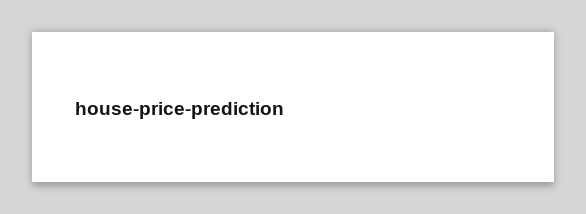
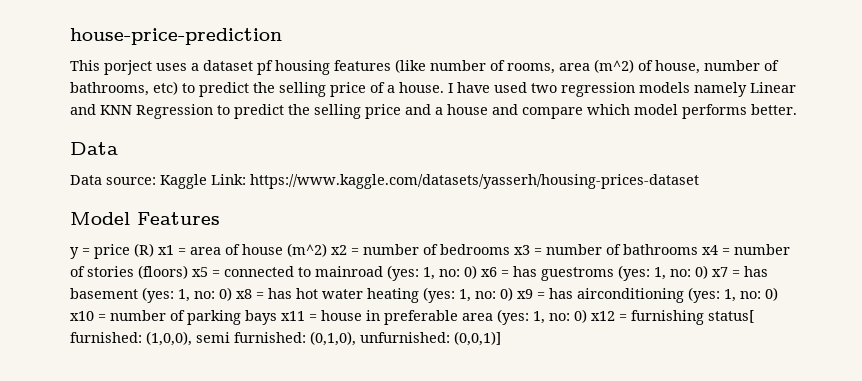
(284, 110) none -> [70,59,779,75] [70,81,796,97] [70,104,797,119] [70,142,118,155] [70,174,699,189] [70,212,220,225] [70,243,790,259] [70,265,768,281] [70,287,778,303] [70,309,754,325] [70,331,501,346] // This porject uses a dataset pf housing features (like number of rooms, area (m^2) of house, number of bathrooms, etc) to predict the selling price of a house. I have used two regression models namely Linear and KNN Regression to predict the selling price and a house and compare which model performs better. // Data // Data source: Kaggle Link: https://www.kaggle.com/datasets/yasserh/housing-prices-dataset // Model Features // y = price (R) x1 = area of house (m^2) x2 = number of bedrooms x3 = number of bathrooms x4 = number of stories (floors) x5 = connected to mainroad (yes: 1, no: 0) x6 = has guestroms (yes: 1, no: 0) x7 = has basement (yes: 1, no: 0) x8 = has hot water heating (yes: 1, no: 0) x9 = has airconditioning (yes: 1, no: 0) x10 = number of parking bays x11 = house in preferable area (yes: 1, no: 0) x12 = furnishing status[ furnished: (1,0,0), semi furnished: (0,1,0), unfurnished: (0,0,1)]

